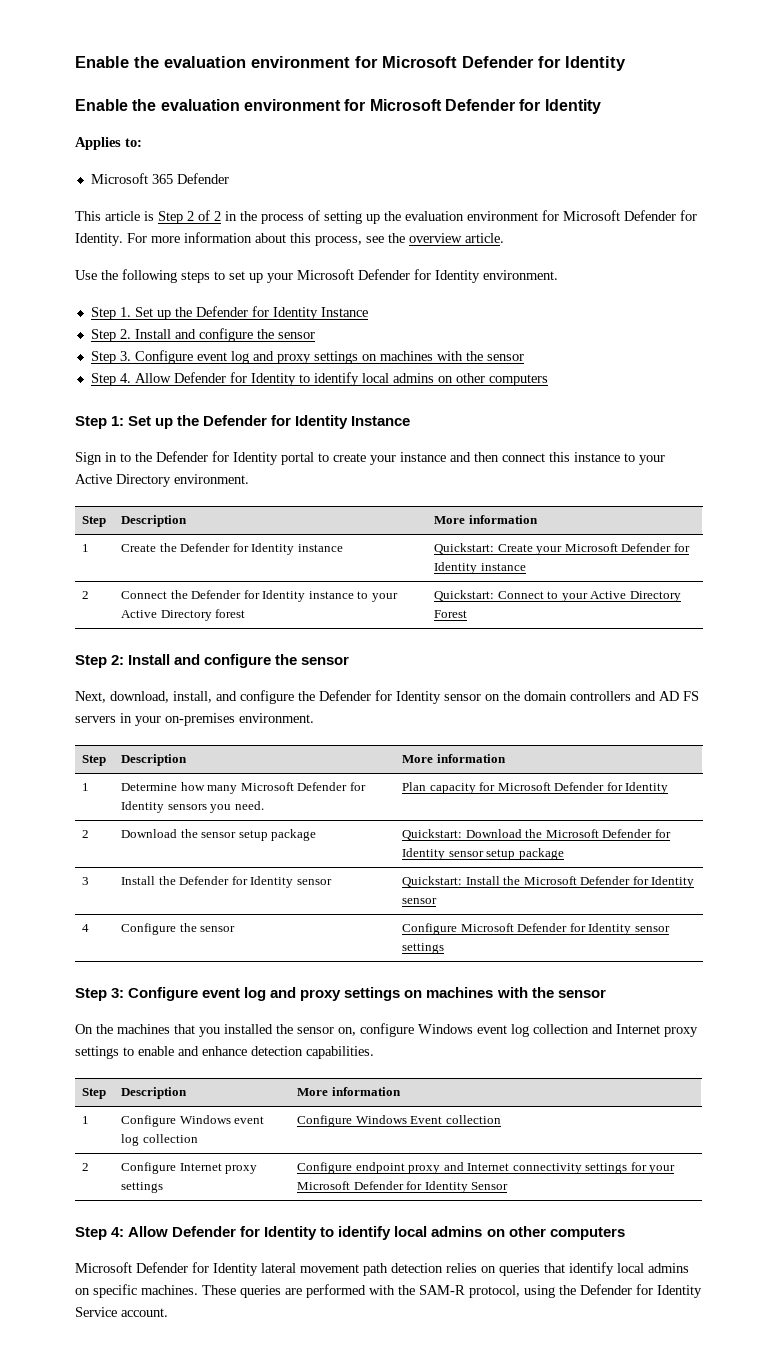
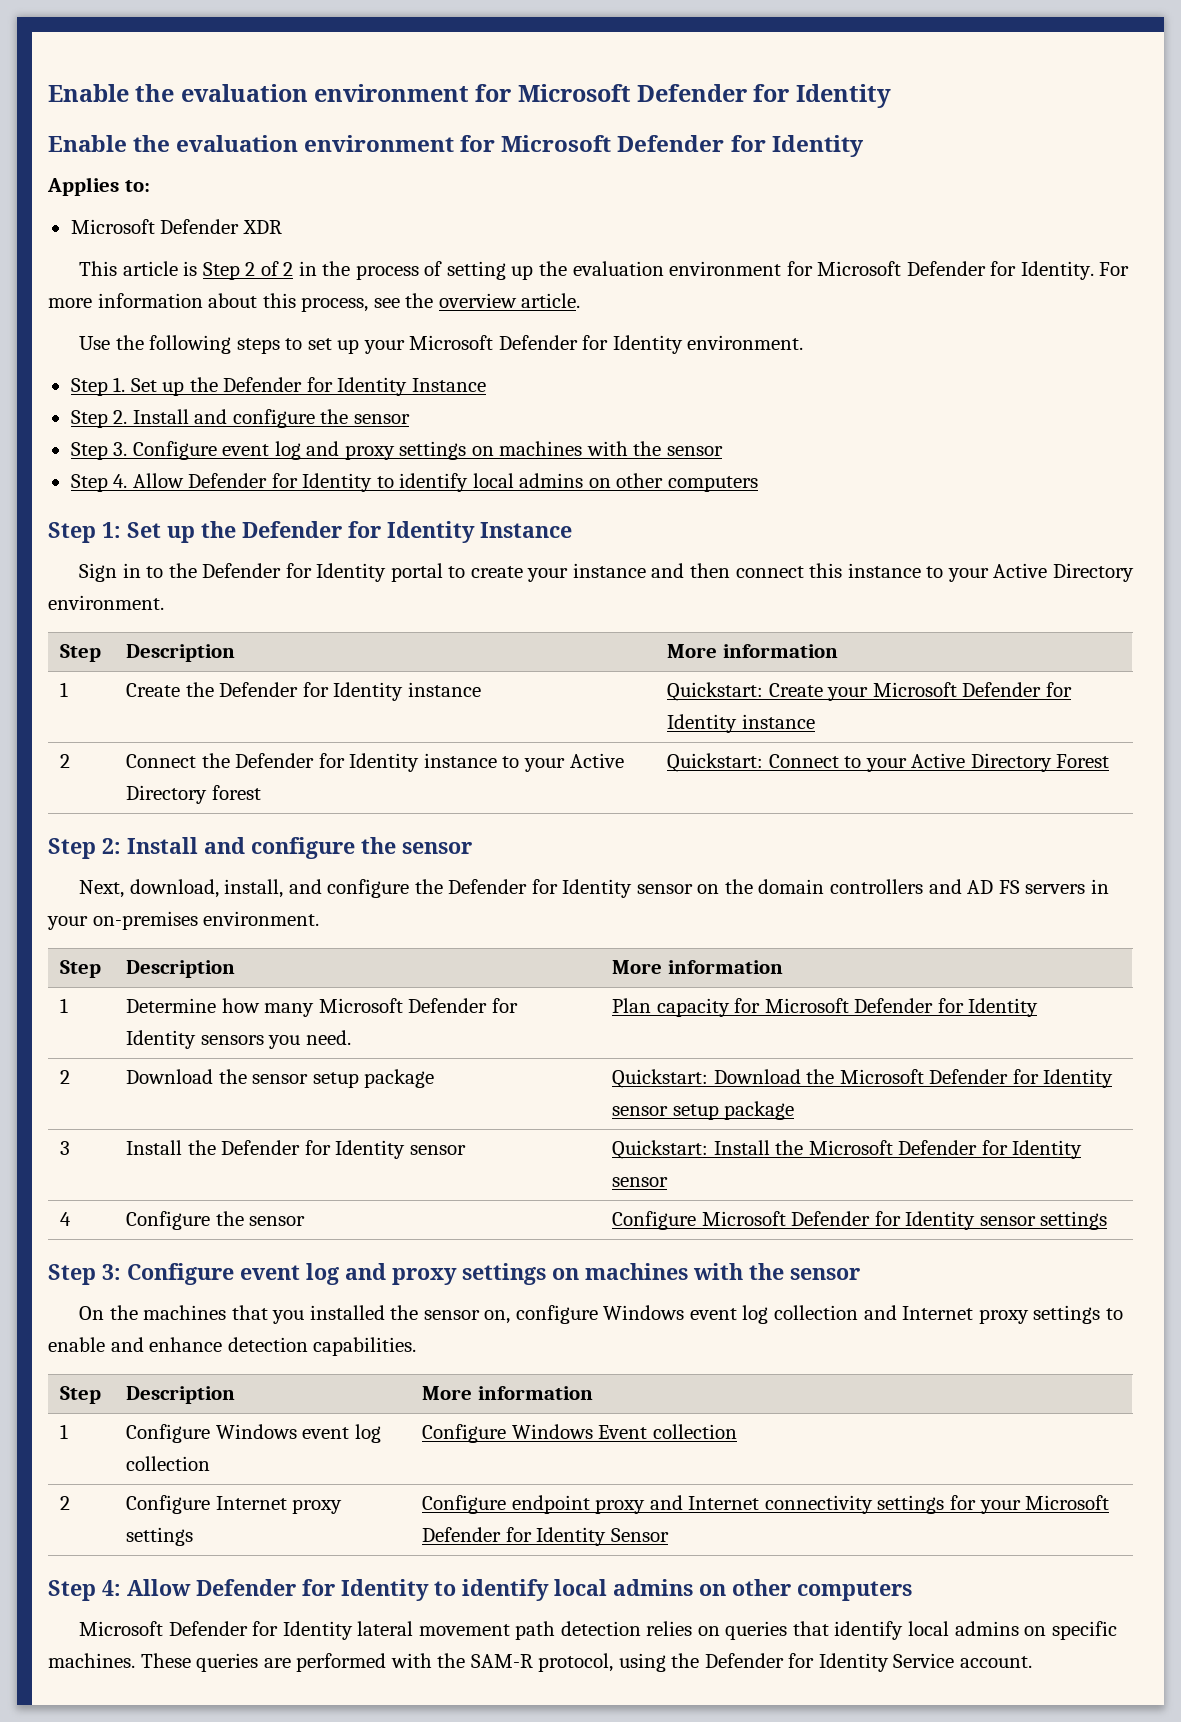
[151,173,229,184] 365 Defender -> [160,219,282,234] Defender XDR

